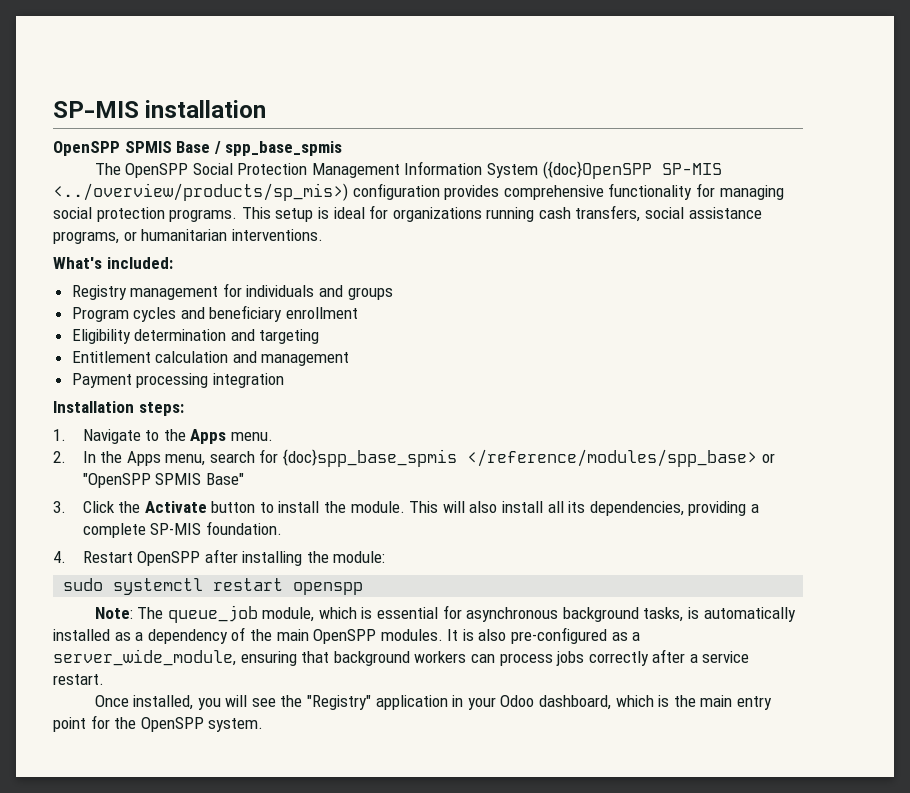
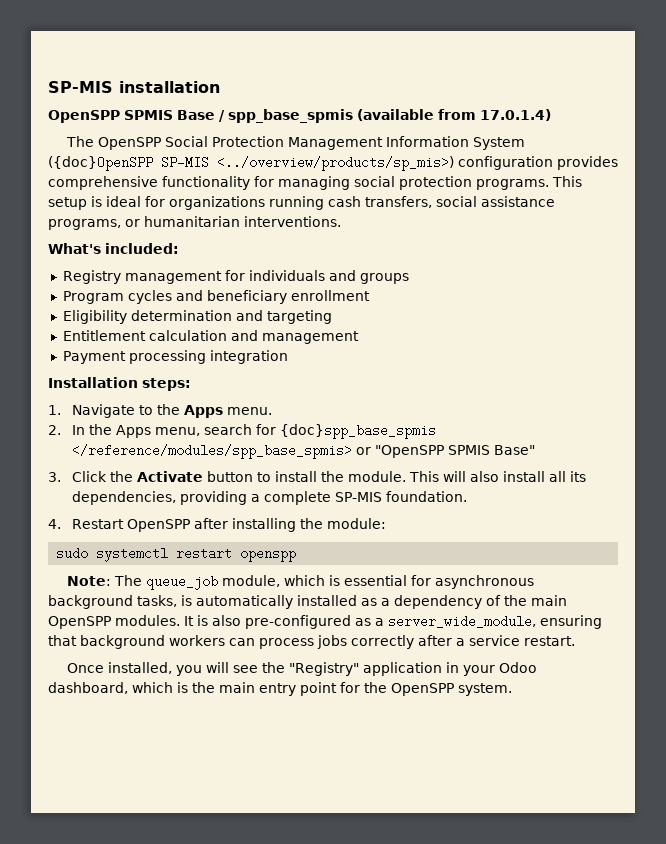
(343, 148) none -> [357,109,551,121] (available from 17.0.1.4)
[467,449,758,467] </reference/modules/spp_base> -> [71,444,352,459] </reference/modules/spp_base_spmis>

